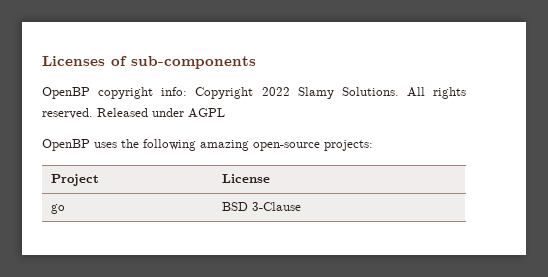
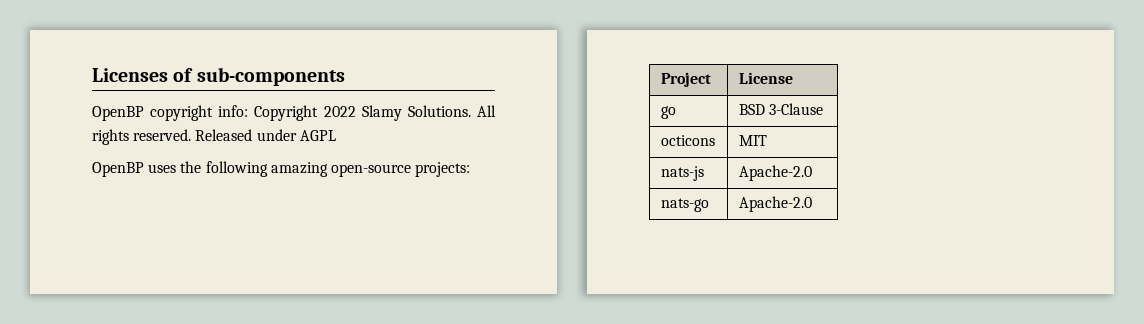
(301, 206) none -> [660,135,715,146] [738,135,767,146] [660,166,704,181] [738,165,812,181] [660,198,709,212] [738,196,812,212] // octicons | MIT // nats-js | Apache-2.0 // nats-go | Apache-2.0

